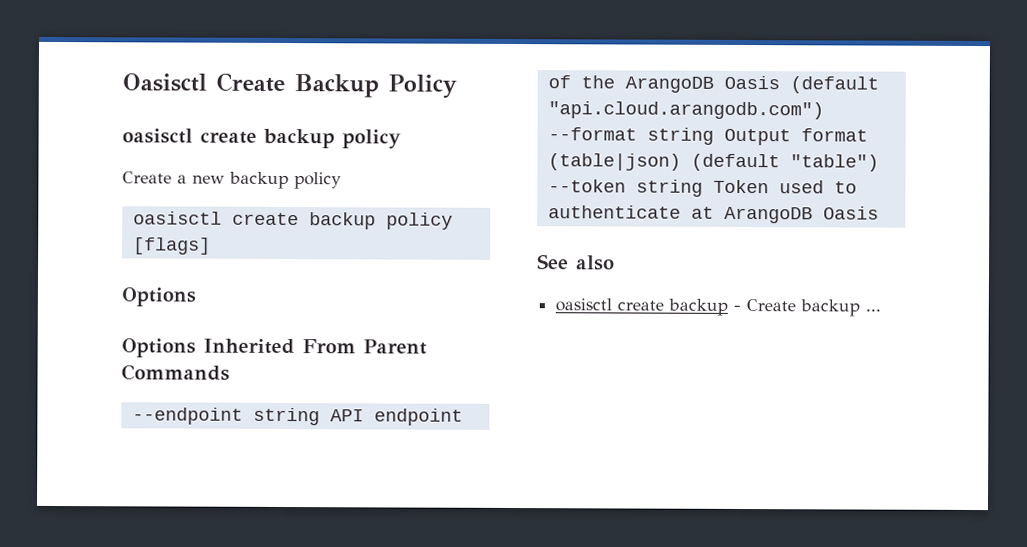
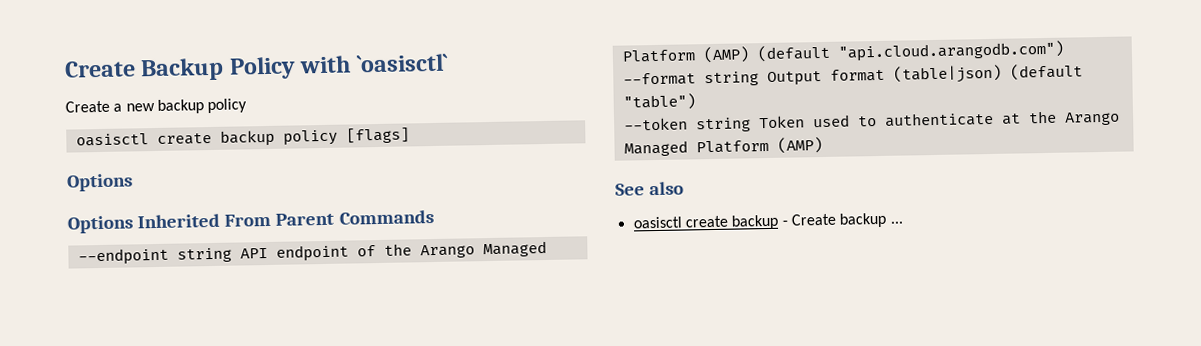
[122,73,207,92] Oasisctl -> (64, 69) none
[122,128,401,149] // oasisctl create backup policy -> [299,53,449,74] with `oasisctl`
[624,75,780,93] ArangoDB Oasis -> [419,240,547,259] [621,46,750,64] Arango Managed Platform (AMP)
[723,206,879,224] ArangoDB Oasis -> [1027,110,1120,126] [623,137,823,157] the Arango Managed Platform (AMP)

